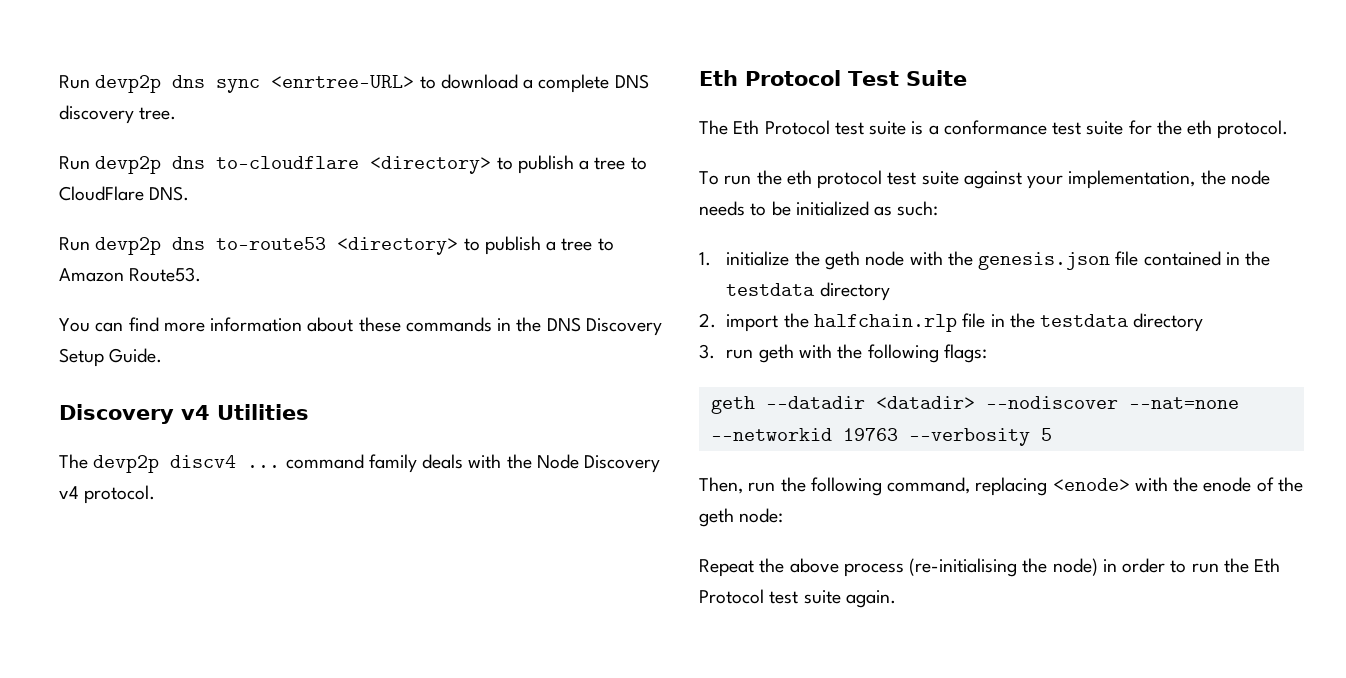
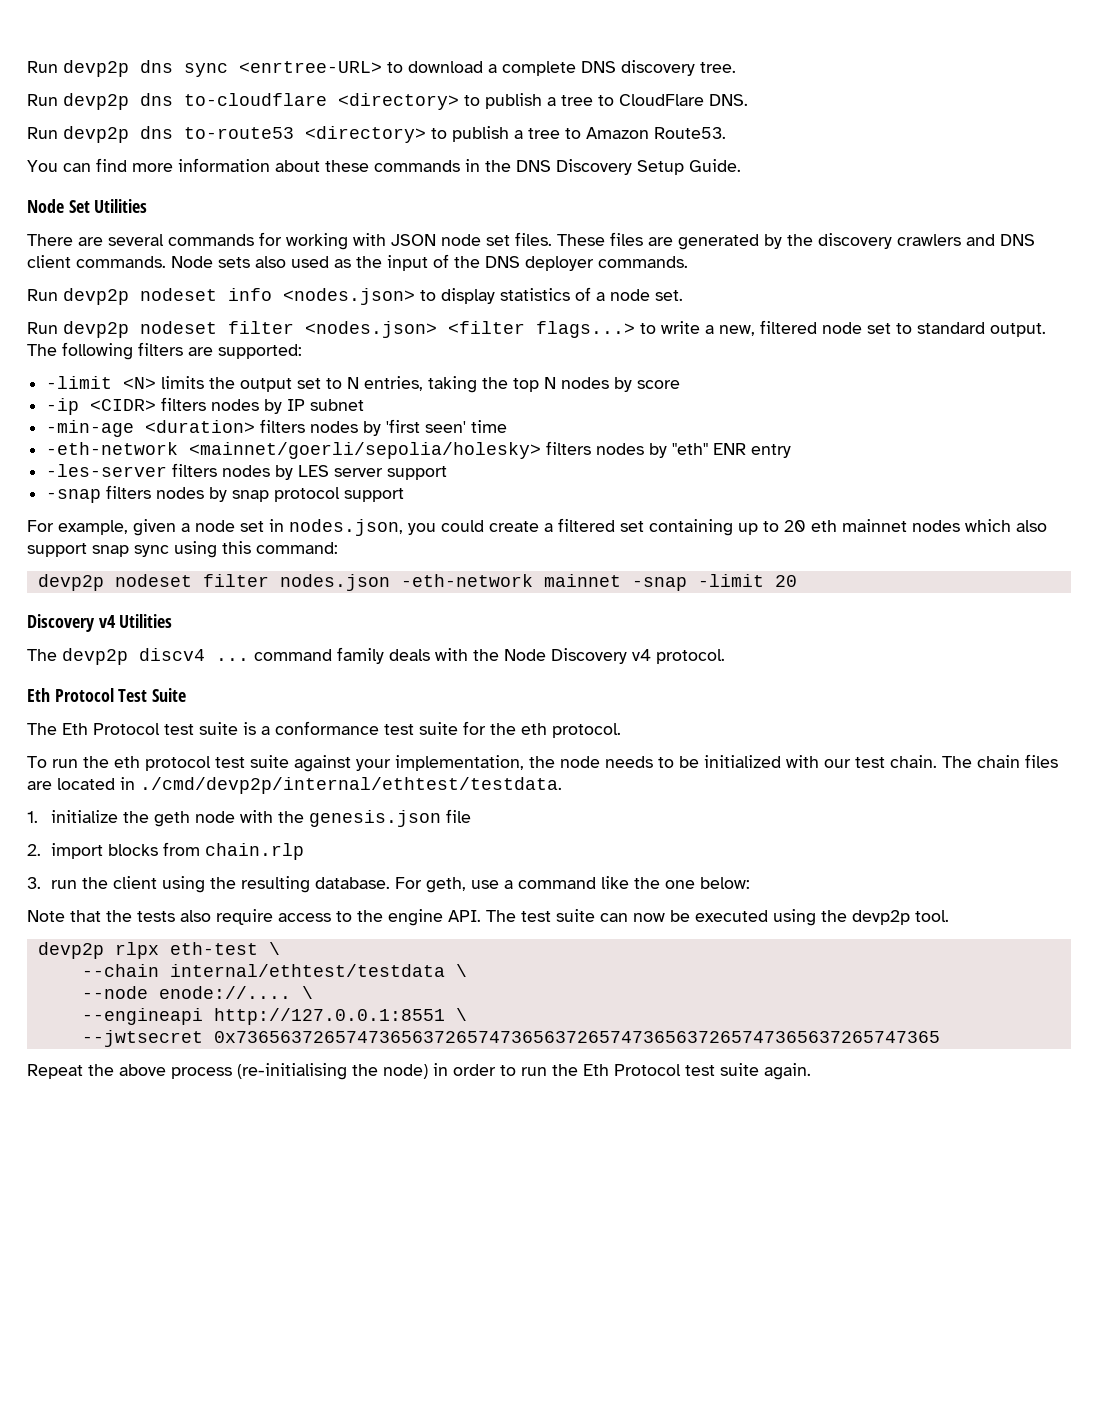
(163, 355) none -> [27,199,148,213] [27,232,1035,250] [27,254,688,271] [27,287,683,305] [27,320,1046,338] [27,342,302,360] [46,376,681,393] [46,397,365,415] [46,419,508,437] [46,441,792,459] [46,463,448,480] [46,485,405,503] [27,518,1047,536] [27,541,338,558] [37,574,797,591] // Node Set Utilities // There are several commands for working with JSON node set files. These files are generated by the discovery crawlers and DNS client commands. Node sets also used as the input of the DNS deployer commands. // Run devp2p nodeset info <nodes.json> to display statistics of a node set. // Run devp2p nodeset filter <nodes.json> <filter flags...> to write a new, filtered node set to standard output. The following filters are supported: // -limit <N> limits the output set to N entries, taking the top N nodes by score // -ip <CIDR> filters nodes by IP subnet // -min-age <duration> filters nodes by 'first seen' time // -eth-network <mainnet/goerli/sepolia/holesky> filters nodes by "eth" ENR entry // -les-server filters nodes by LES server support // -snap filters nodes by snap protocol support // For example, given a node set in nodes.json, you could create a filtered set containing up to 20 eth mainnet nodes which also support snap sync using this command: // devp2p nodeset filter nodes.json -eth-network mainnet -snap -limit 20
[874,201,939,216] as such: -> [786,754,1058,768] [27,777,562,794] with our test chain. The chain files are located in ./cmd/devp2p/internal/ethtest/testdata.
[1143,251,1271,266] [726,282,890,301] [699,313,1204,332] [699,344,987,363] [710,396,1239,414] [710,428,1052,446] [699,477,1303,496] [699,508,784,527] contained in the testdata directory // 2. import the halfchain.rlp file in the testdata directory // 3. run geth with the following flags: // geth --datadir <datadir> --nodiscover --nat=none --networkid 19763 --verbosity 5 // Then, run the following command, replacing <enode> with the enode of the geth node: -> [27,842,304,860] [27,876,750,893] [27,909,949,926] [37,942,280,959] [81,964,467,977] [81,986,313,999] [81,1008,467,1025] [81,1030,940,1047] // 2. import blocks from chain.rlp // 3. run the client using the resulting database. For geth, use a command like the one below: // Note that the tests also require access to the engine API. The test suite can now be executed using the devp2p tool. // devp2p rlpx eth-test \ // --chain internal/ethtest/testdata \ // --node enode://.... \ // --engineapi http://127.0.0.1:8551 \ // --jwtsecret 0x7365637265747365637265747365637265747365637265747365637265747365

